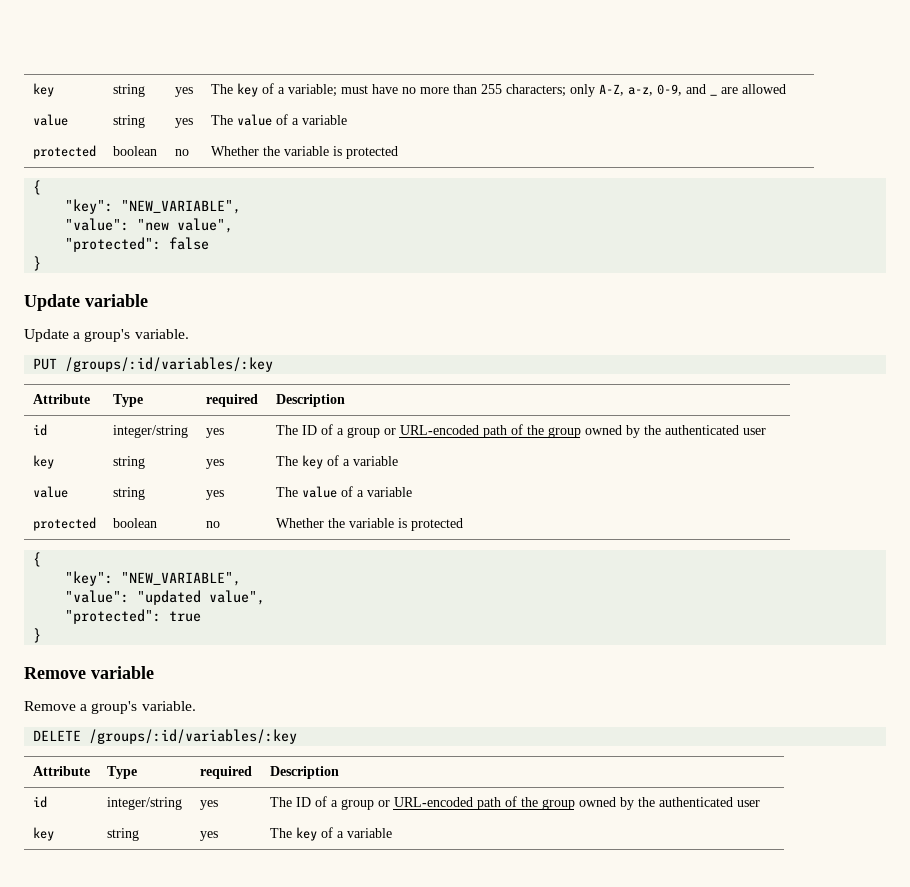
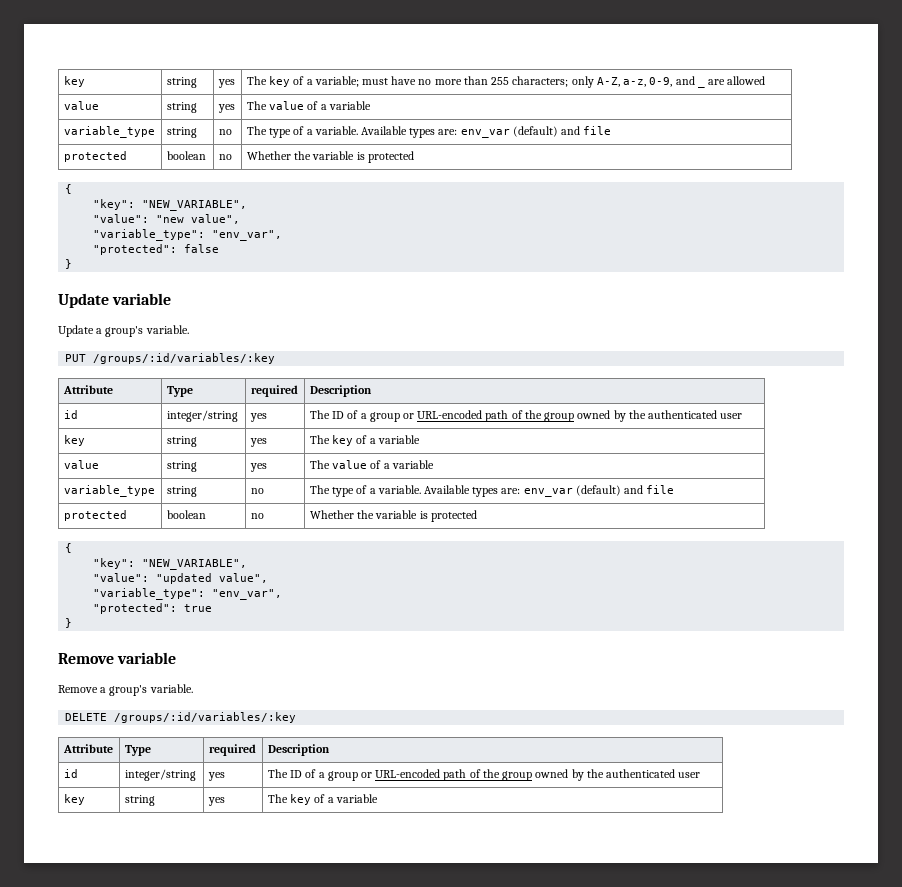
(347, 120) none -> [63,126,155,138] [166,127,197,138] [218,129,232,135] [246,126,612,138] // variable_type | string | no | The type of a variable. Available types are: env_var (default) and file
(234, 225) none -> [93,229,283,241] // "variable_type": "env_var",
(412, 492) none -> [63,485,155,497] [166,486,197,497] [250,488,264,494] [309,485,675,497] // variable_type | string | no | The type of a variable. Available types are: env_var (default) and file
(266, 597) none -> [93,588,283,600] // "variable_type": "env_var",

